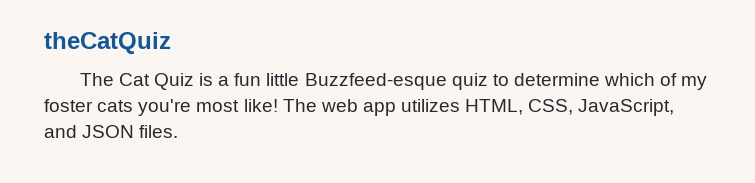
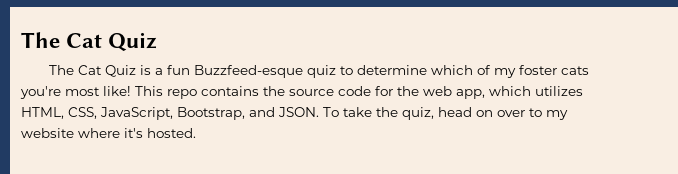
[44,32,171,54] theCatQuiz -> [21,32,158,52] The Cat Quiz
[266,73,300,86] little -> (190, 70) none
[282,99,675,116] [44,125,179,138] The web app utilizes HTML, CSS, JavaScript, and JSON files. -> [135,86,583,99] [21,107,568,120] [21,128,196,138] This repo contains the source code for the web app, which utilizes HTML, CSS, JavaScript, Bootstrap, and JSON. To take the quiz, head on over to my website where it's hosted.

